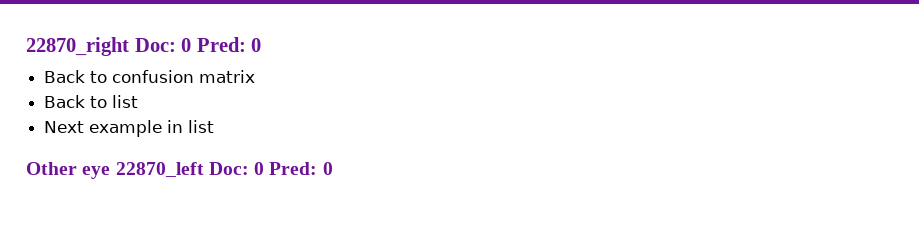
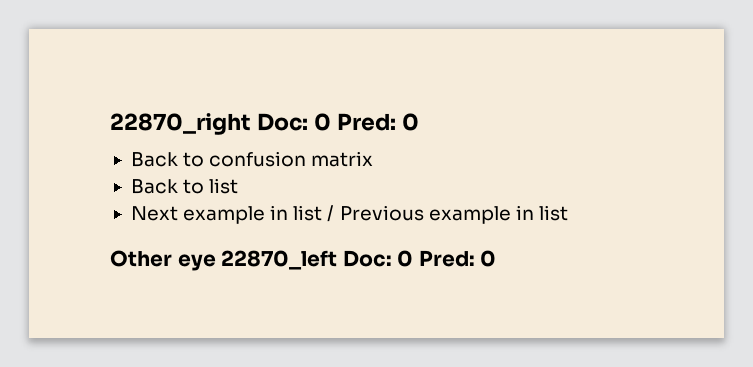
(215, 126) none -> [327,205,568,224] / Previous example in list

